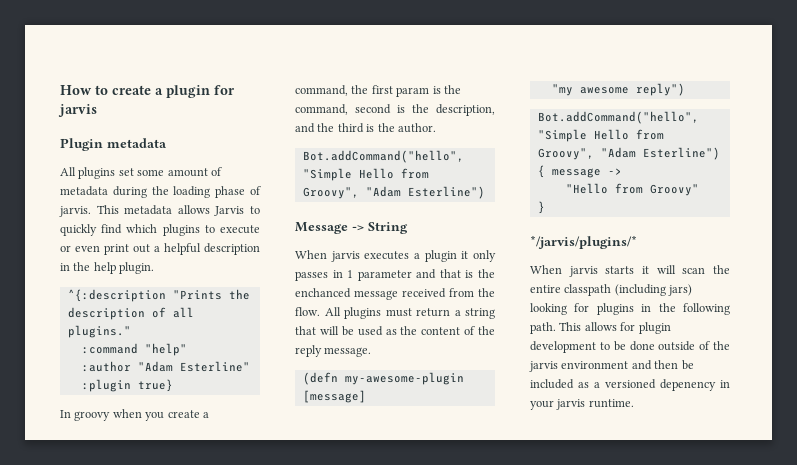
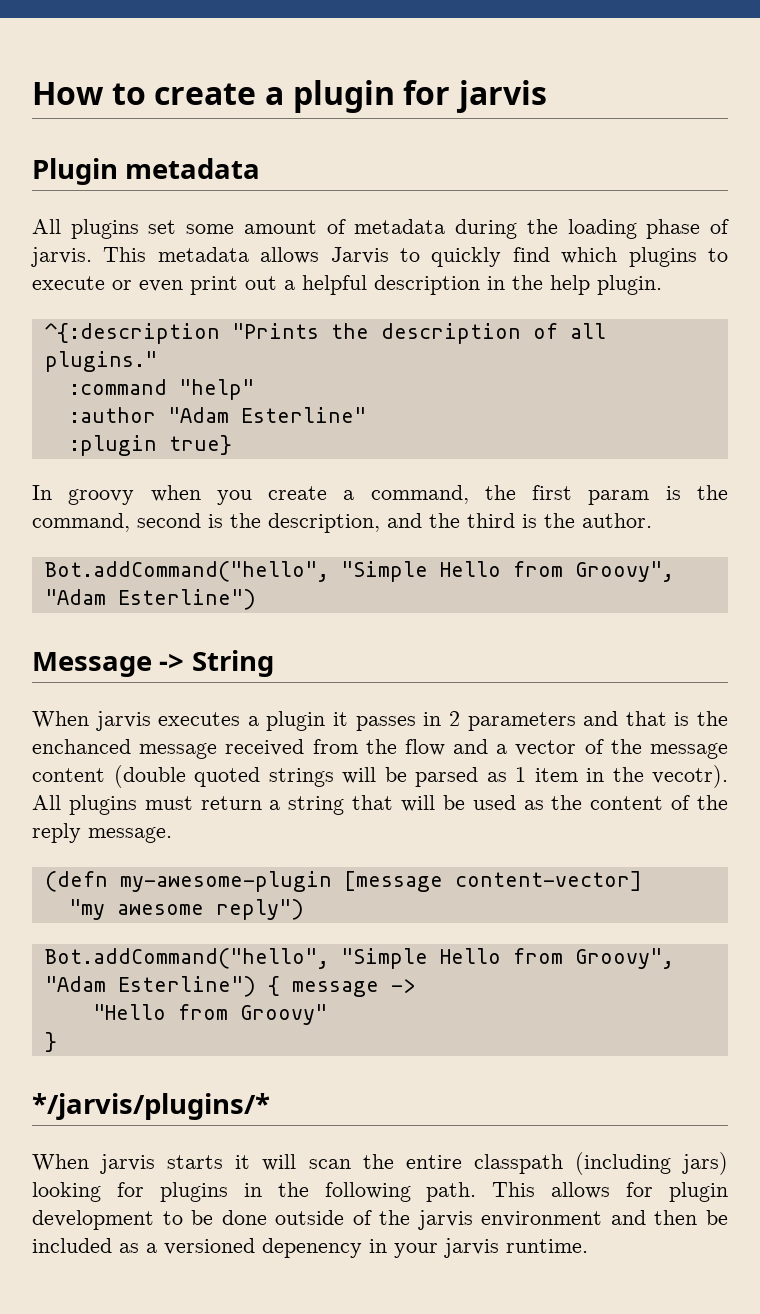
[473,250,496,262] only -> (349, 719) none
[347,270,412,281] 1 parameter -> [448,711,576,731] 2 parameters
[295,307,320,316] flow. -> [404,739,728,759] [32,765,728,788] flow and a vector of the message content (double quoted strings will be parsed as 1 item in the vecotr).
[302,390,366,403] [message] -> [343,871,642,892] [message content-vector]

